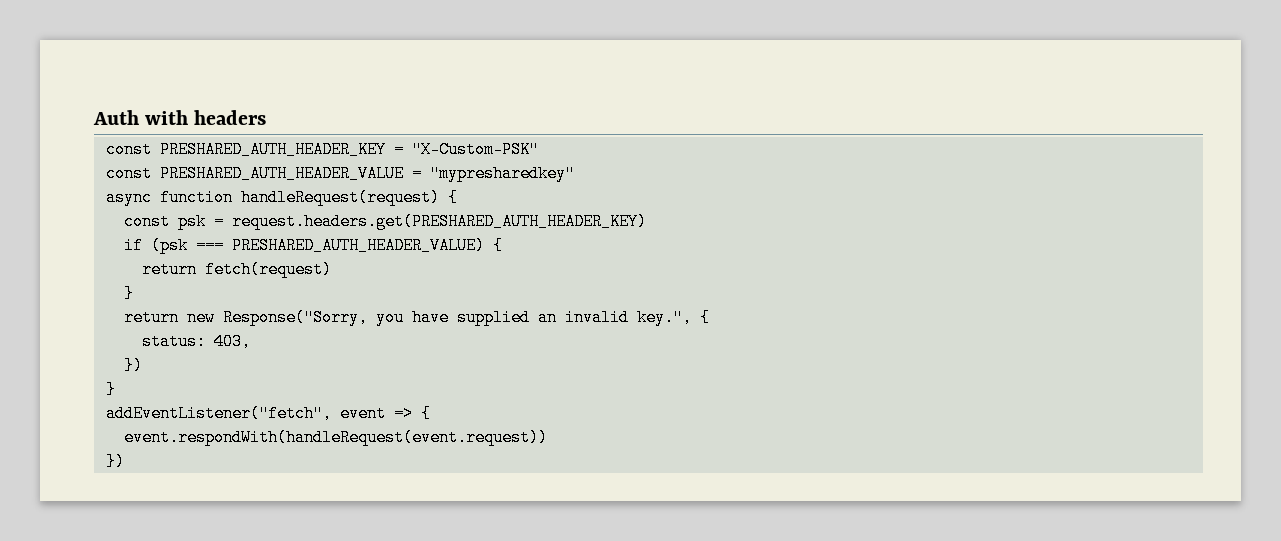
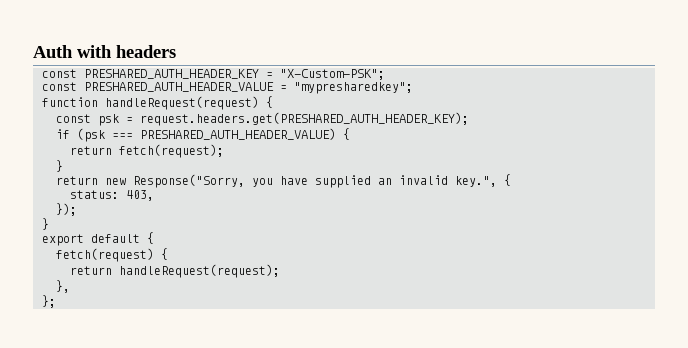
[411,141,539,158] "X-Custom-PSK" -> [279,69,385,80] "X-Custom-PSK";
[429,165,575,182] [105,189,152,206] "mypresharedkey" // async -> [293,82,413,94] "mypresharedkey"; //
[231,213,647,230] request.headers.get(PRESHARED_AUTH_HEADER_KEY) -> [139,112,469,126] request.headers.get(PRESHARED_AUTH_HEADER_KEY);
[204,261,332,278] fetch(request) -> [118,144,224,158] fetch(request);
[123,357,143,374] [105,381,116,398] [105,405,431,422] [123,429,548,446] [105,453,125,470] }) // } // addEventListener("fetch", event => { // event.respondWith(handleRequest(event.request)) // }) -> [55,203,77,216] [41,218,49,230] [41,232,154,246] [55,248,168,262] [69,264,280,278] [55,280,70,293] [41,295,56,308] }); // } // export default { // fetch(request) { // return handleRequest(request); // }, // };

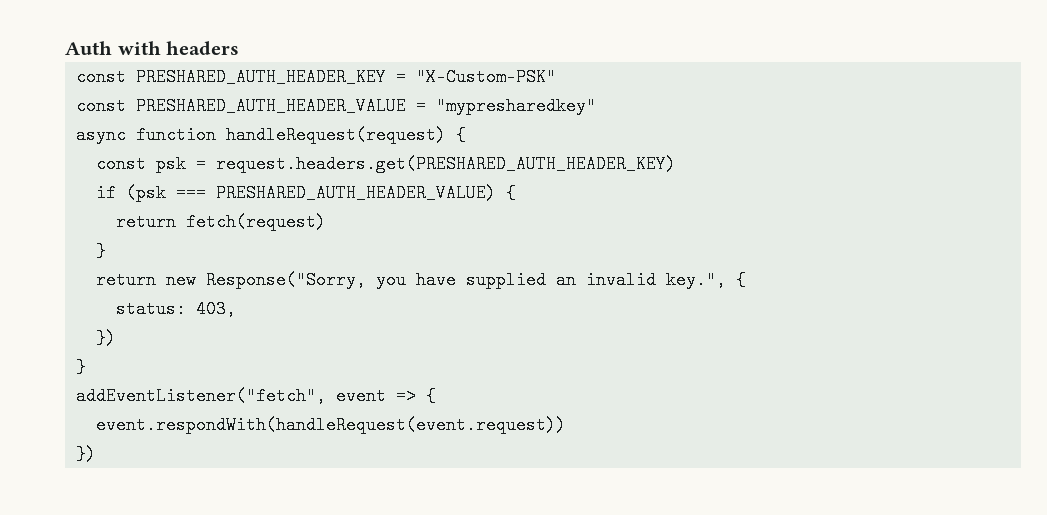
[279,69,385,80] "X-Custom-PSK"; -> [415,68,556,86] "X-Custom-PSK"
[293,82,413,94] "mypresharedkey"; // -> [435,97,596,115] [75,126,126,144] "mypresharedkey" // async
[139,112,469,126] request.headers.get(PRESHARED_AUTH_HEADER_KEY); -> [215,155,676,173] request.headers.get(PRESHARED_AUTH_HEADER_KEY)
[118,144,224,158] fetch(request); -> [185,213,326,231] fetch(request)
[55,203,77,216] [41,218,49,230] [41,232,154,246] [55,248,168,262] [69,264,280,278] [55,280,70,293] [41,295,56,308] }); // } // export default { // fetch(request) { // return handleRequest(request); // }, // }; -> [95,329,116,347] [75,358,86,376] [75,387,436,405] [95,416,566,434] [75,445,96,463] }) // } // addEventListener("fetch", event => { // event.respondWith(handleRequest(event.request)) // })

